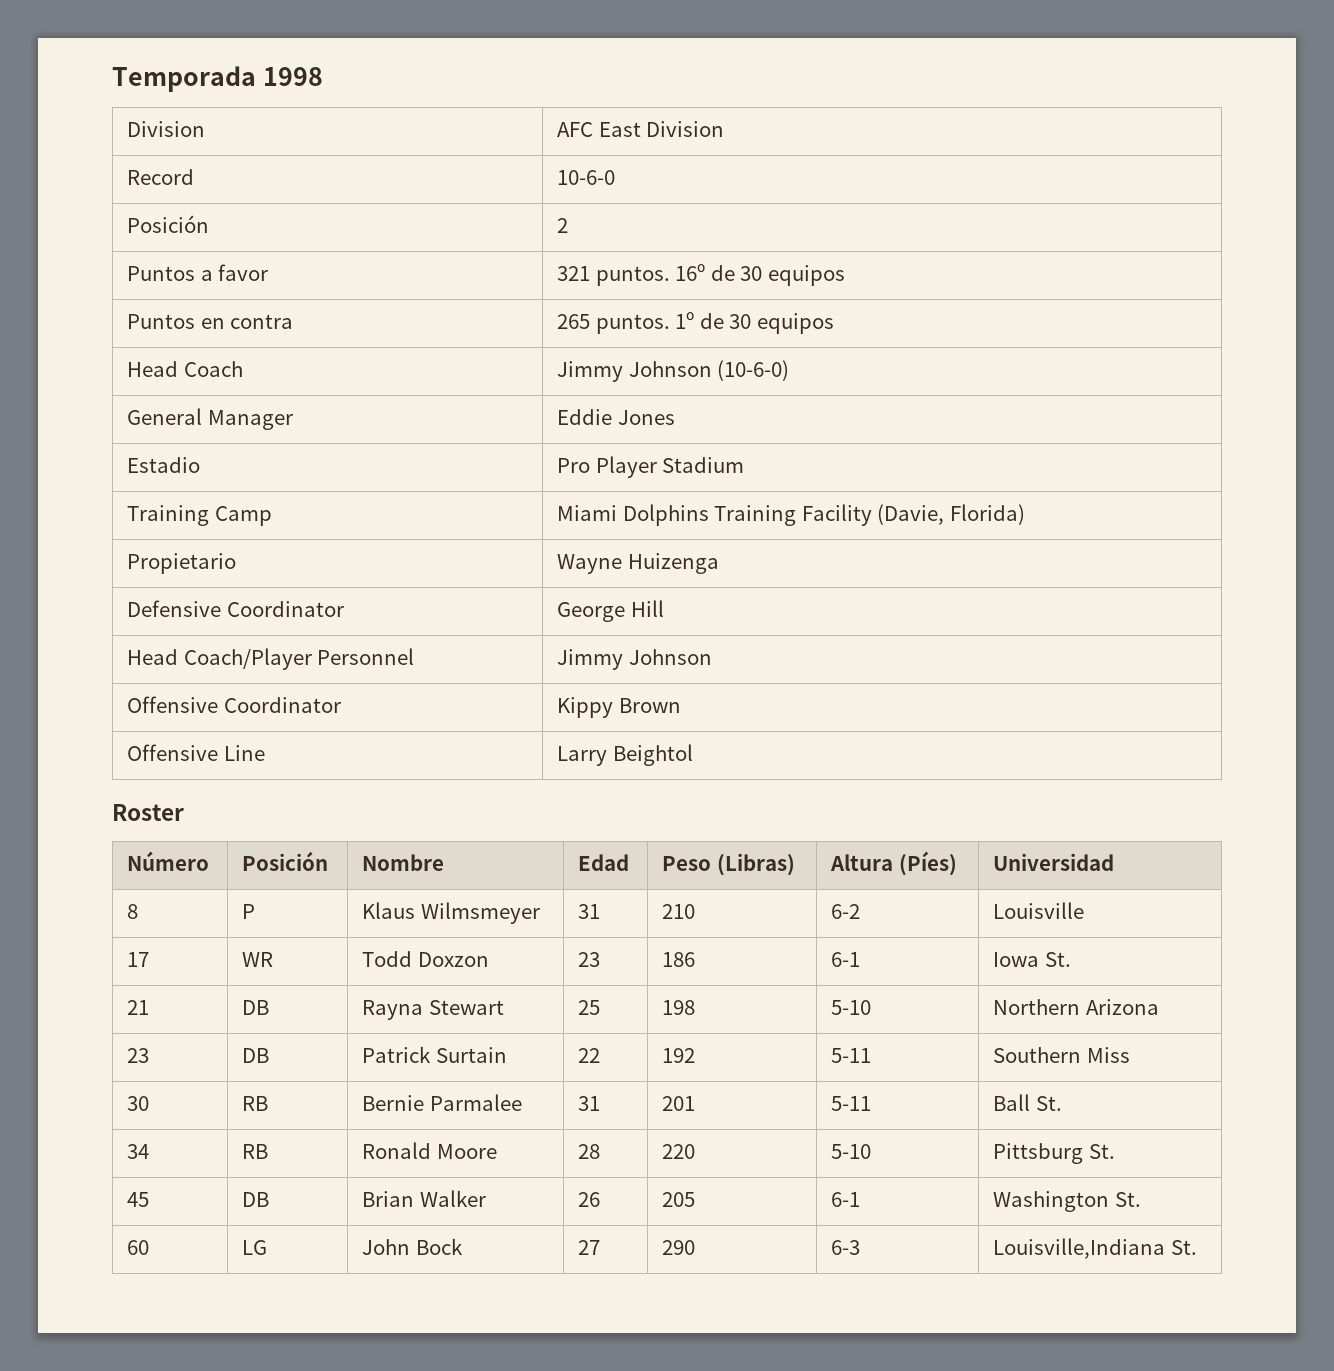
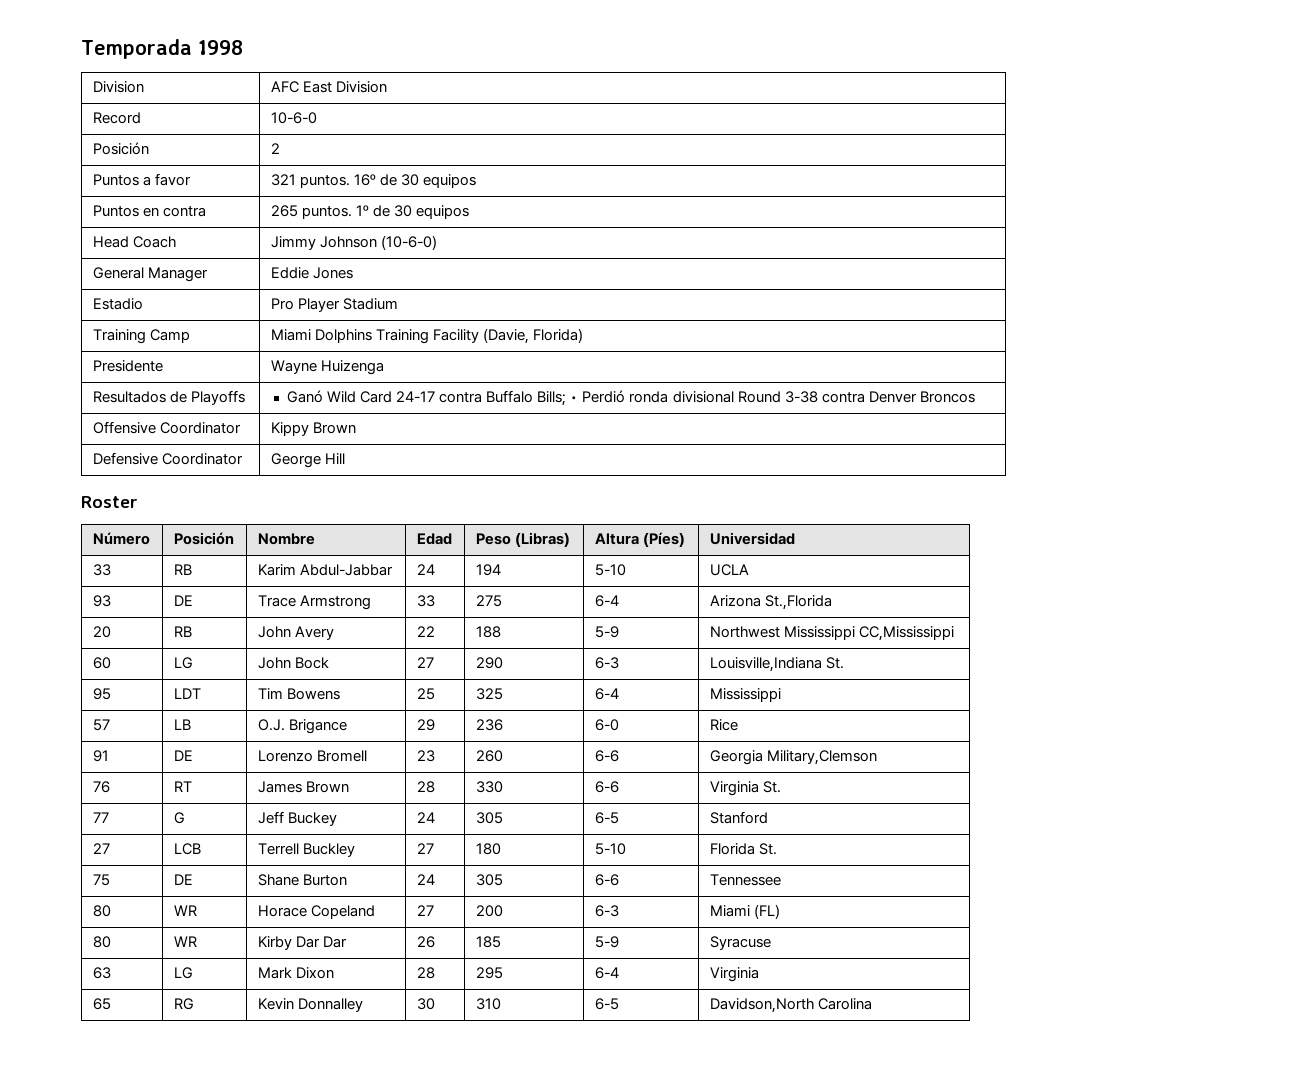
[127,553,237,574] Propietario -> [92,360,163,372] Presidente
[127,600,344,617] [557,600,664,622] [127,648,415,670] [557,649,712,670] Defensive Coordinator | George Hill // Head Coach/Player Personnel | Jimmy Johnson -> [92,390,245,405] [287,390,975,406] Resultados de Playoffs | Ganó Wild Card 24-17 contra Buffalo Bills; • Perdió ronda divisional Round 3-38 contra Denver Broncos
[127,744,265,761] [557,744,693,766] Offensive Line | Larry Beightol -> [92,452,243,465] [270,453,345,468] Defensive Coordinator | George Hill
[127,904,139,919] [242,904,256,919] [362,902,540,924] [578,904,601,919] [662,904,696,919] [831,904,861,919] [993,902,1085,919] [127,952,150,967] [242,952,274,967] [362,951,489,967] [578,952,601,967] [662,952,696,967] [831,952,861,967] [993,952,1071,967] [127,1000,150,1015] [242,1000,270,1015] [362,1000,504,1020] [578,1000,601,1015] [662,1000,696,1015] [831,1000,872,1015] [993,999,1159,1015] [127,1048,150,1063] [242,1048,270,1063] [362,1046,507,1063] [578,1048,601,1063] [662,1048,696,1063] [831,1048,872,1063] [993,1047,1130,1063] [127,1096,150,1111] [242,1096,269,1111] [362,1094,522,1111] [578,1096,601,1111] [662,1096,696,1111] [831,1096,872,1111] [993,1094,1062,1111] [127,1144,150,1159] [242,1144,269,1159] [362,1142,497,1159] [578,1144,601,1159] [662,1144,696,1159] [831,1144,872,1159] [993,1143,1115,1164] [127,1192,150,1207] [242,1192,270,1207] [362,1190,486,1207] [578,1192,601,1207] [662,1192,696,1207] [831,1192,861,1207] [993,1191,1141,1212] 8 | P | Klaus Wilmsmeyer | 31 | 210 | 6-2 | Louisville // 17 | WR | Todd Doxzon | 23 | 186 | 6-1 | Iowa St. // 21 | DB | Rayna Stewart | 25 | 198 | 5-10 | Northern Arizona // 23 | DB | Patrick Surtain | 22 | 192 | 5-11 | Southern Miss // 30 | RB | Bernie Parmalee | 31 | 201 | 5-11 | Ball St. // 34 | RB | Ronald Moore | 28 | 220 | 5-10 | Pittsburg St. // 45 | DB | Brian Walker | 26 | 205 | 6-1 | Washington St. -> [92,564,111,576] [173,564,192,575] [257,564,393,576] [416,564,435,575] [475,564,501,576] [594,564,626,576] [709,564,749,576] [92,595,111,607] [173,595,193,606] [257,595,371,610] [416,595,435,607] [475,595,502,607] [594,595,619,607] [709,595,832,610] [92,626,111,638] [173,626,192,637] [257,626,334,640] [416,626,435,637] [475,626,501,638] [594,626,619,638] [709,626,954,641] 33 | RB | Karim Abdul-Jabbar | 24 | 194 | 5-10 | UCLA // 93 | DE | Trace Armstrong | 33 | 275 | 6-4 | Arizona St.,Florida // 20 | RB | John Avery | 22 | 188 | 5-9 | Northwest Mississippi CC,Mississippi
(1197, 1247) none -> [92,688,111,700] [173,688,201,699] [257,688,340,700] [416,688,435,700] [475,688,503,700] [594,688,619,700] [709,688,781,702] [92,719,110,731] [173,719,191,730] [257,719,347,734] [416,719,435,731] [475,719,503,731] [594,719,619,731] [709,719,738,731] [92,750,109,762] [173,750,193,761] [257,750,367,762] [416,750,435,762] [475,750,503,762] [594,750,619,762] [709,750,877,765] [92,781,110,793] [173,781,192,792] [257,781,349,793] [416,781,435,793] [475,781,503,793] [594,781,619,793] [709,781,781,796] [92,812,109,823] [173,812,185,824] [257,811,337,826] [416,812,435,823] [475,812,503,824] [594,812,619,824] [709,811,768,824] [92,843,110,854] [173,843,201,855] [257,843,355,857] [416,843,434,854] [475,843,501,855] [594,843,626,855] [709,843,777,855] [92,874,110,886] [173,874,193,885] [257,874,347,886] [416,874,435,885] [475,874,503,886] [594,874,619,886] [709,874,781,886] [92,905,111,917] [173,905,197,916] [257,905,375,919] [416,905,434,916] [475,905,503,917] [594,905,619,917] [709,904,780,919] [92,936,111,948] [173,936,197,947] [257,936,347,950] [416,936,435,948] [475,936,501,948] [594,936,619,948] [709,936,771,950] [92,967,111,979] [173,967,193,979] [257,967,334,979] [416,967,435,979] [475,967,503,979] [594,967,619,979] [709,967,759,982] [92,998,111,1010] [173,998,194,1010] [257,998,363,1012] [416,998,435,1010] [475,998,501,1010] [594,998,619,1010] [709,998,872,1013] // 95 | LDT | Tim Bowens | 25 | 325 | 6-4 | Mississippi // 57 | LB | O.J. Brigance | 29 | 236 | 6-0 | Rice // 91 | DE | Lorenzo Bromell | 23 | 260 | 6-6 | Georgia Military,Clemson // 76 | RT | James Brown | 28 | 330 | 6-6 | Virginia St. // 77 | G | Jeff Buckey | 24 | 305 | 6-5 | Stanford // 27 | LCB | Terrell Buckley | 27 | 180 | 5-10 | Florida St. // 75 | DE | Shane Burton | 24 | 305 | 6-6 | Tennessee // 80 | WR | Horace Copeland | 27 | 200 | 6-3 | Miami (FL) // 80 | WR | Kirby Dar Dar | 26 | 185 | 5-9 | Syracuse // 63 | LG | Mark Dixon | 28 | 295 | 6-4 | Virginia // 65 | RG | Kevin Donnalley | 30 | 310 | 6-5 | Davidson,North Carolina

